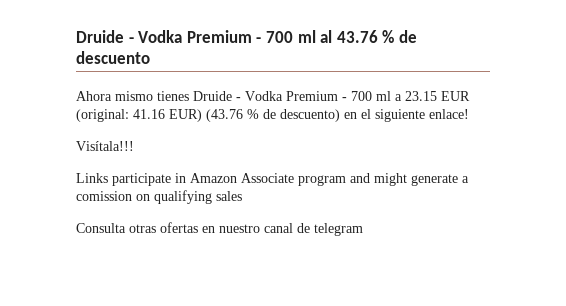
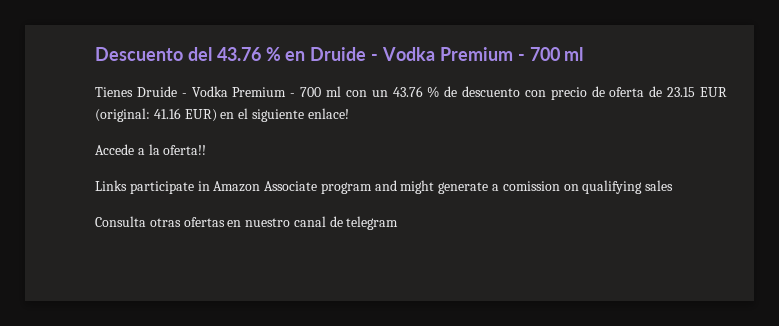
[76,30,417,43] [76,51,150,64] [76,91,402,101] Druide - Vodka Premium - 700 ml al 43.76 % de descuento // Ahora mismo tienes Druide - Vodka Premium - 700 ml a -> [95,47,584,61] [95,86,663,100] Descuento del 43.76 % en Druide - Vodka Premium - 700 ml // Tienes Druide - Vodka Premium - 700 ml con un 43.76 % de descuento con precio de oferta de
[206,109,340,122] (43.76 % de descuento) -> (217, 115) none
[76,141,134,151] Visítala!!! -> [95,144,207,155] Accede a la oferta!!

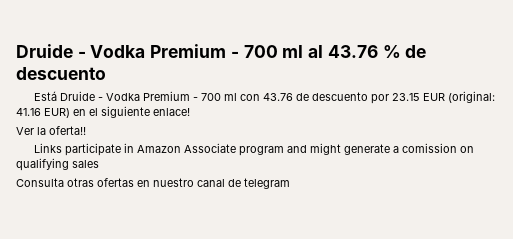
[95,47,584,61] [95,87,133,97] Descuento del 43.76 % en Druide - Vodka Premium - 700 ml // Tienes -> [16,44,427,58] [16,67,106,80] [34,91,58,101] Druide - Vodka Premium - 700 ml al 43.76 % de descuento // Está
[371,86,663,100] un 43.76 % de descuento con precio de oferta de -> [263,92,390,104] 43.76 de descuento por
[95,144,145,155] Accede a -> [16,127,34,135] Ver

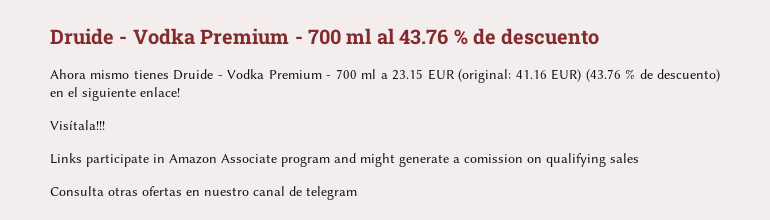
[34,91,390,104] Está Druide - Vodka Premium - 700 ml con 43.76 de descuento por -> [50,69,388,80] Ahora mismo tienes Druide - Vodka Premium - 700 ml a
(70, 113) none -> [585,69,720,82] (43.76 % de descuento)
[16,126,86,135] Ver la oferta!! -> [50,120,105,130] Visítala!!!

